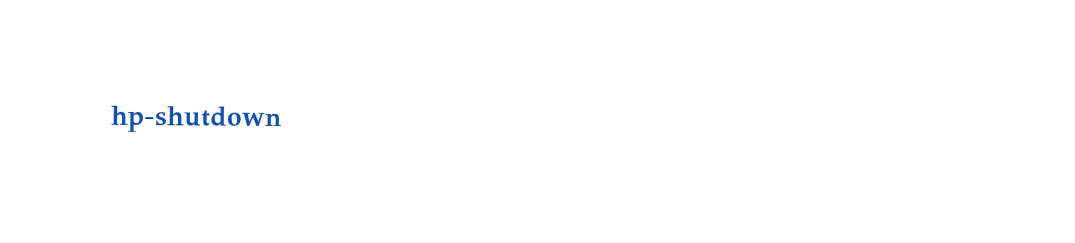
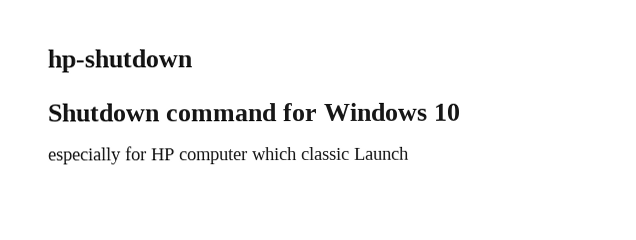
(283, 119) none -> [47,102,462,122] [48,146,409,165] // Shutdown command for Windows 10 // especially for HP computer which classic Launch

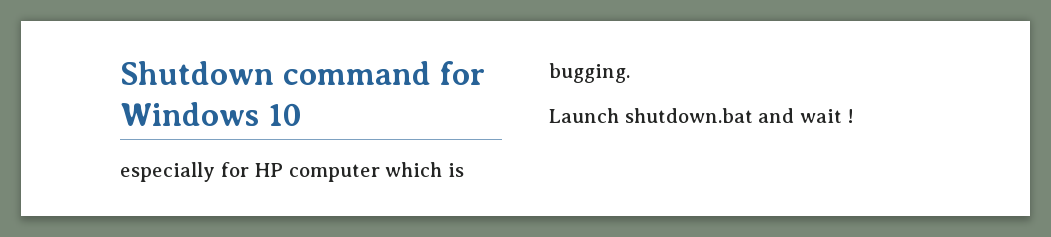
[47,49,193,73] hp-shutdown // -> (120, 73) none
[301,146,409,161] classic Launch -> [447,163,464,177] [549,63,630,83] [549,108,855,123] is bugging. // Launch shutdown.bat and wait !

